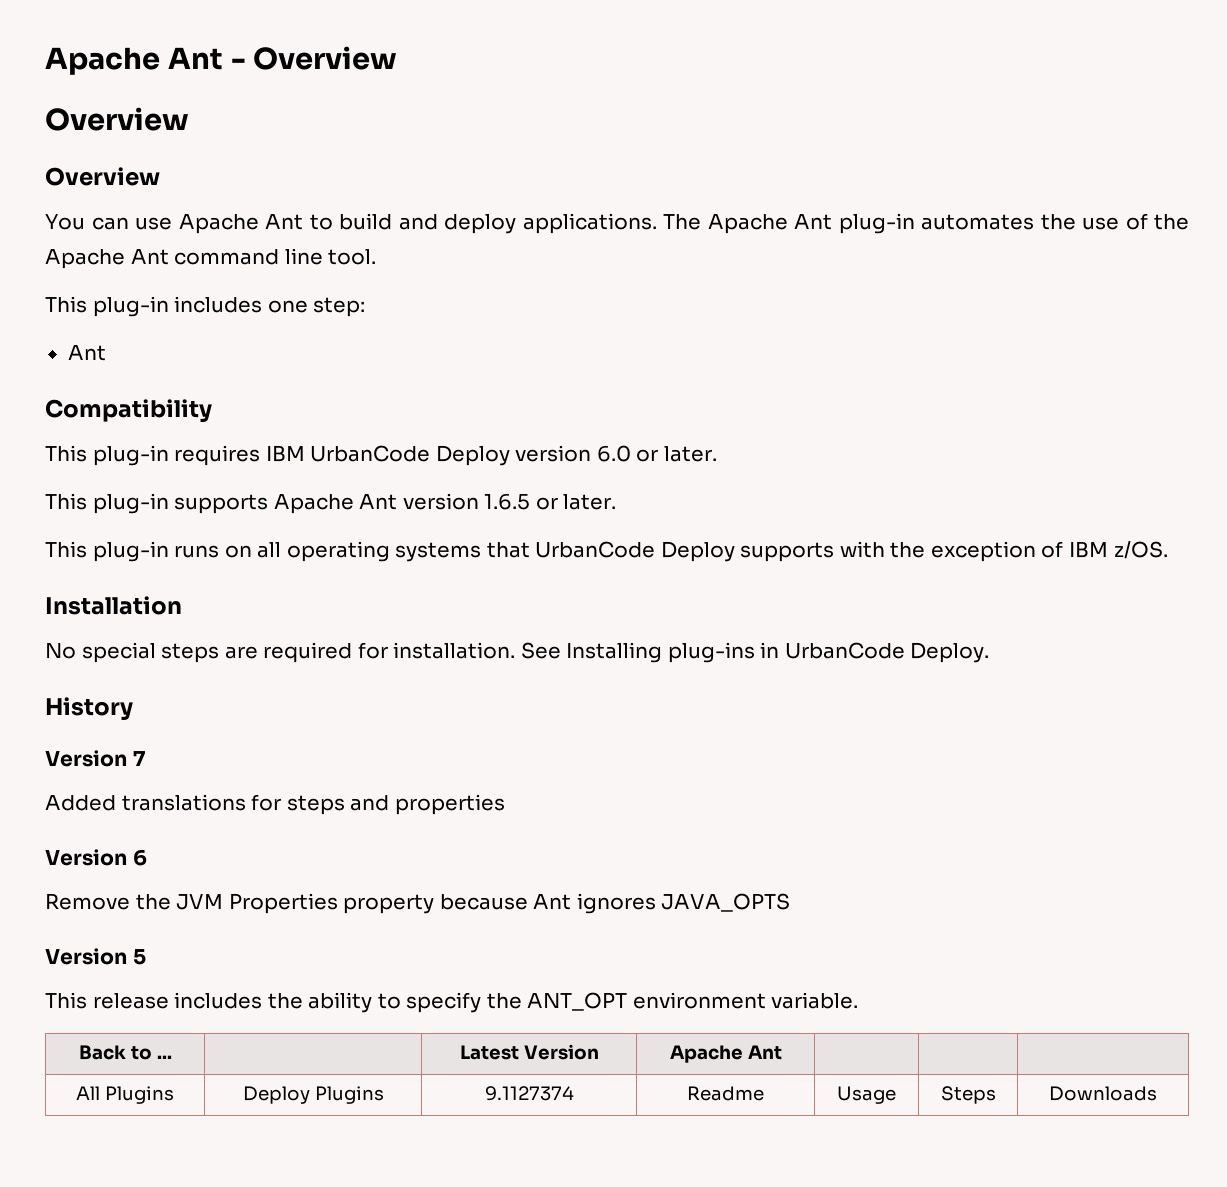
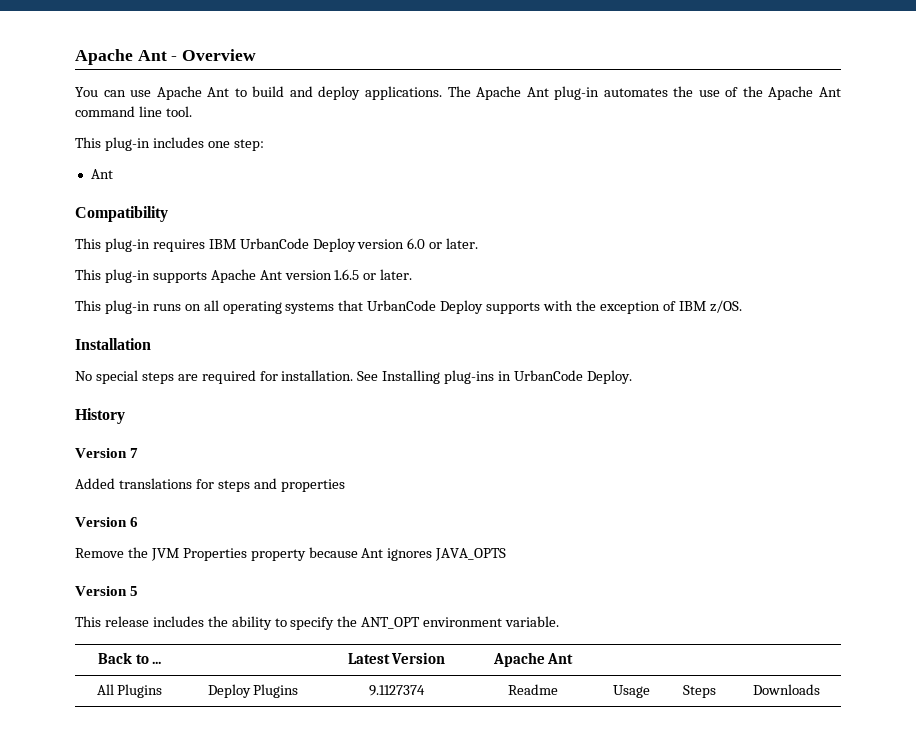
[45,107,189,131] [45,167,160,186] // Overview // Overview -> (257, 55) none

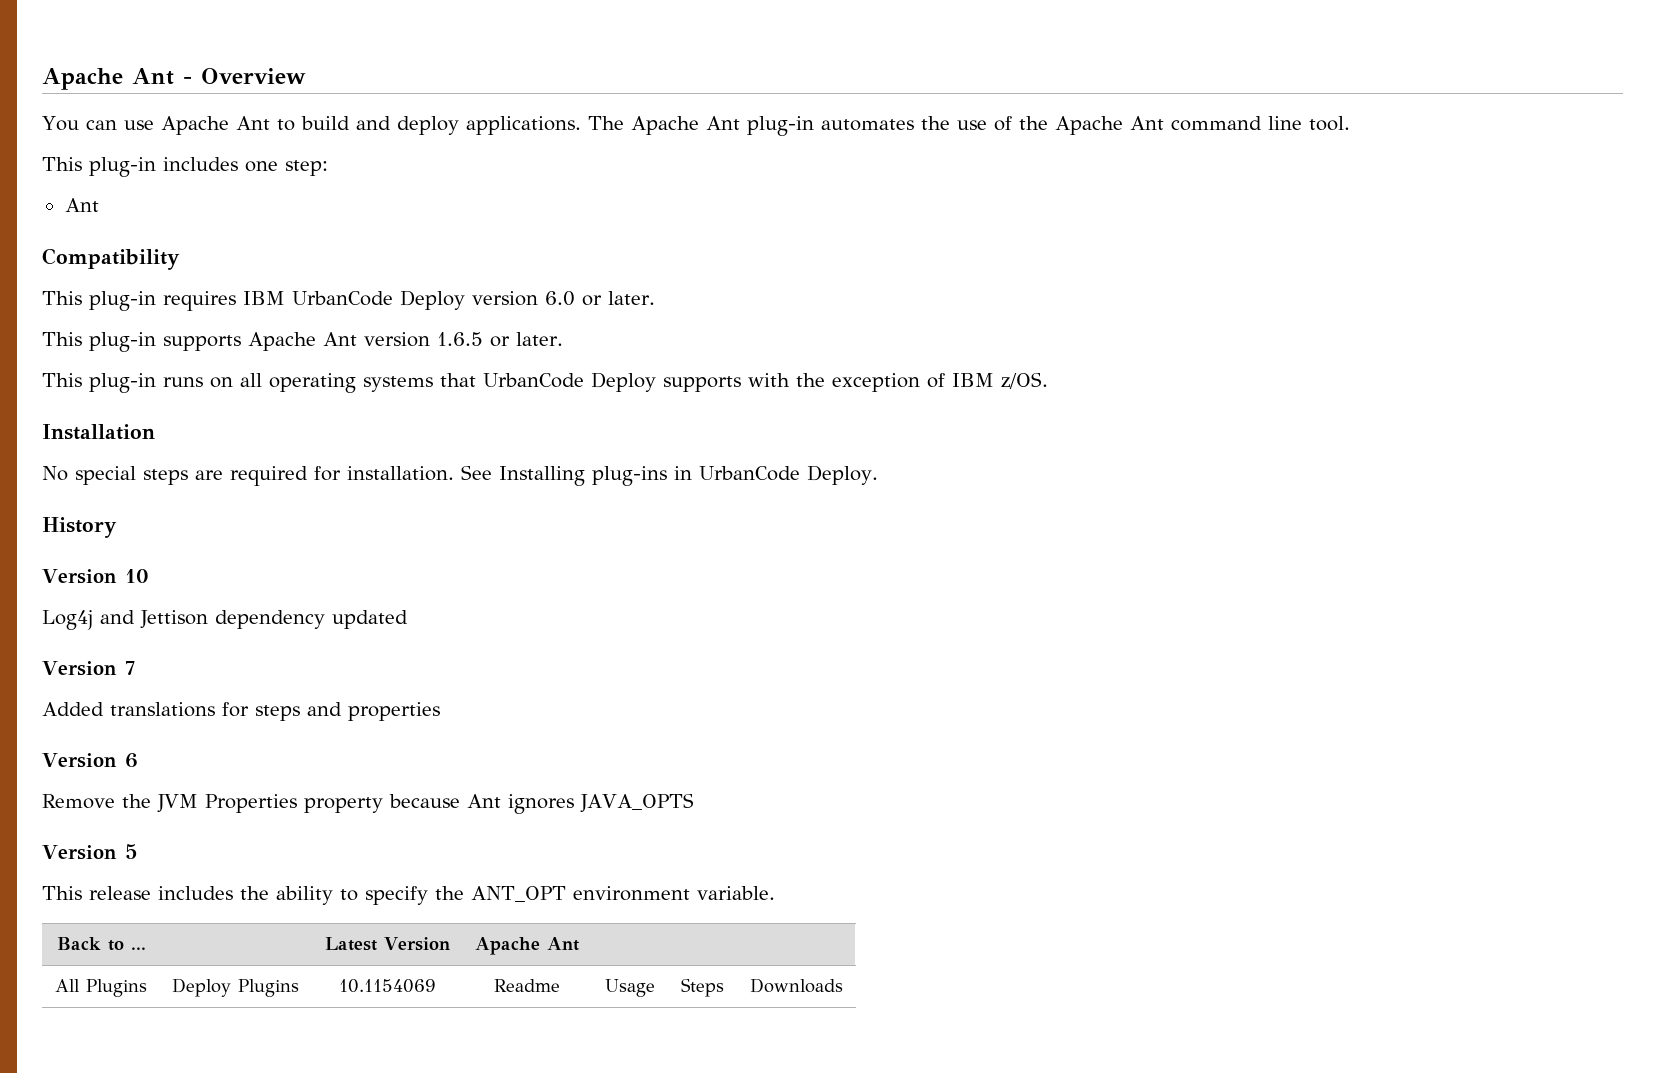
(125, 416) none -> [42,569,149,584] [42,610,408,630] // Version 10 // Log4j and Jettison dependency updated
[369,685,426,696] 9.1127374 -> [338,979,436,993] 10.1154069

